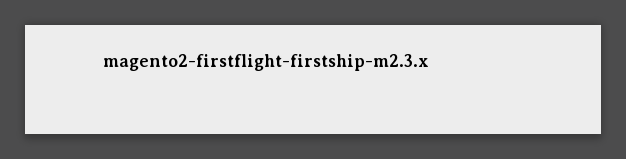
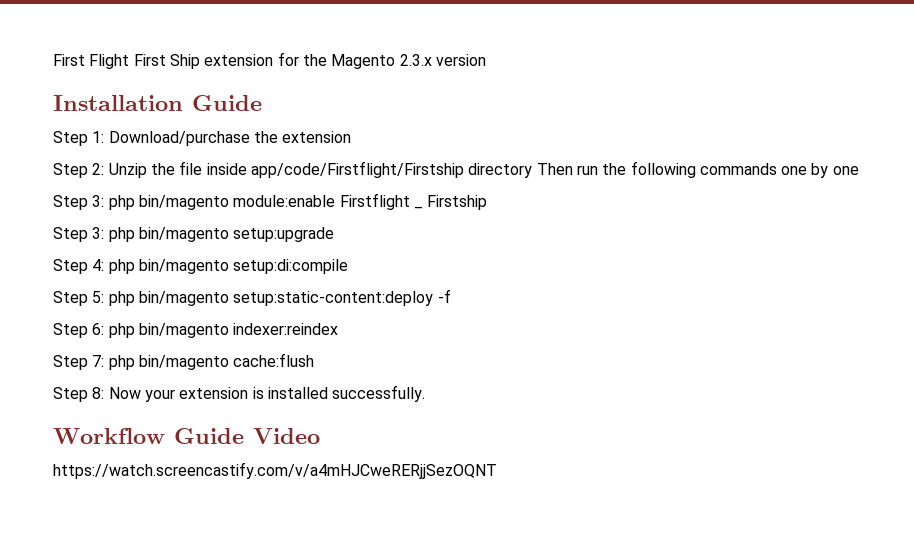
[103,54,429,71] magento2-firstflight-firstship-m2.3.x -> [53,52,486,69] [53,95,262,111] [53,131,352,146] [53,161,859,178] [53,193,488,210] [53,227,335,242] [53,259,349,274] [53,289,451,306] [53,323,339,338] [53,353,315,370] [53,385,426,402] [53,428,320,444] [53,462,497,479] First Flight First Ship extension for the Magento 2.3.x version // Installation Guide // Step 1: Download/purchase the extension // Step 2: Unzip the file inside app/code/Firstflight/Firstship directory Then run the following commands one by one // Step 3: php bin/magento module:enable Firstflight _ Firstship // Step 3: php bin/magento setup:upgrade // Step 4: php bin/magento setup:di:compile // Step 5: php bin/magento setup:static-content:deploy -f // Step 6: php bin/magento indexer:reindex // Step 7: php bin/magento cache:flush // Step 8: Now your extension is installed successfully. // Workflow Guide Video // https://watch.screencastify.com/v/a4mHJCweRERjjSezOQNT

